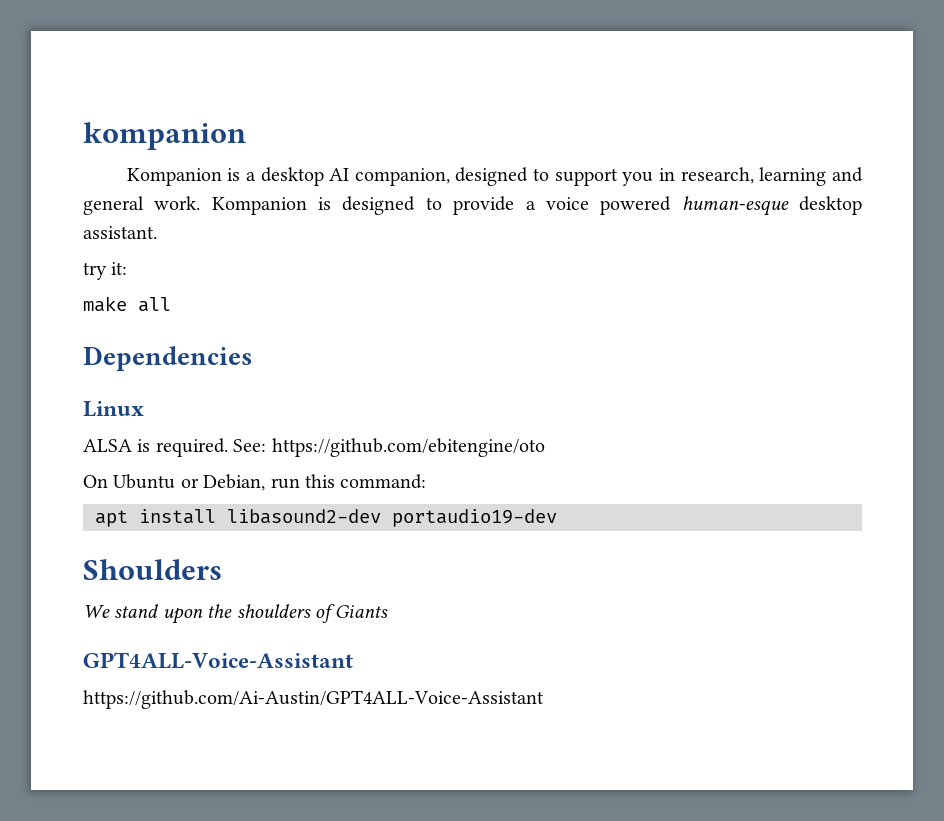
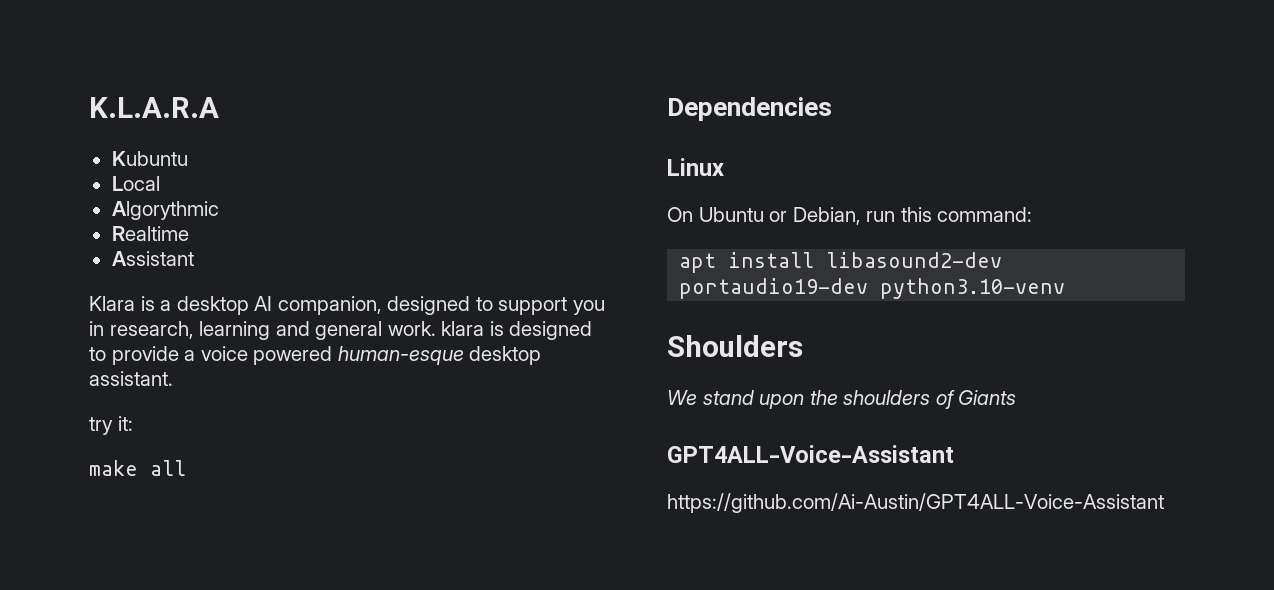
[83,122,246,150] [126,168,222,186] kompanion // Kompanion -> [89,97,219,118] [111,151,188,166] [111,176,160,191] [111,201,219,220] [111,226,189,241] [111,251,194,266] [89,296,135,311] K.L.A.R.A // Kubuntu // Local // Algorythmic // Realtime // Assistant // Klara
[211,197,307,215] Kompanion -> [441,321,485,336] klara
[83,438,545,457] // ALSA is required. See: https://github.com/ebitengine/oto -> (724, 167) none
(557, 518) none -> [880,278,1066,299] python3.10-venv

